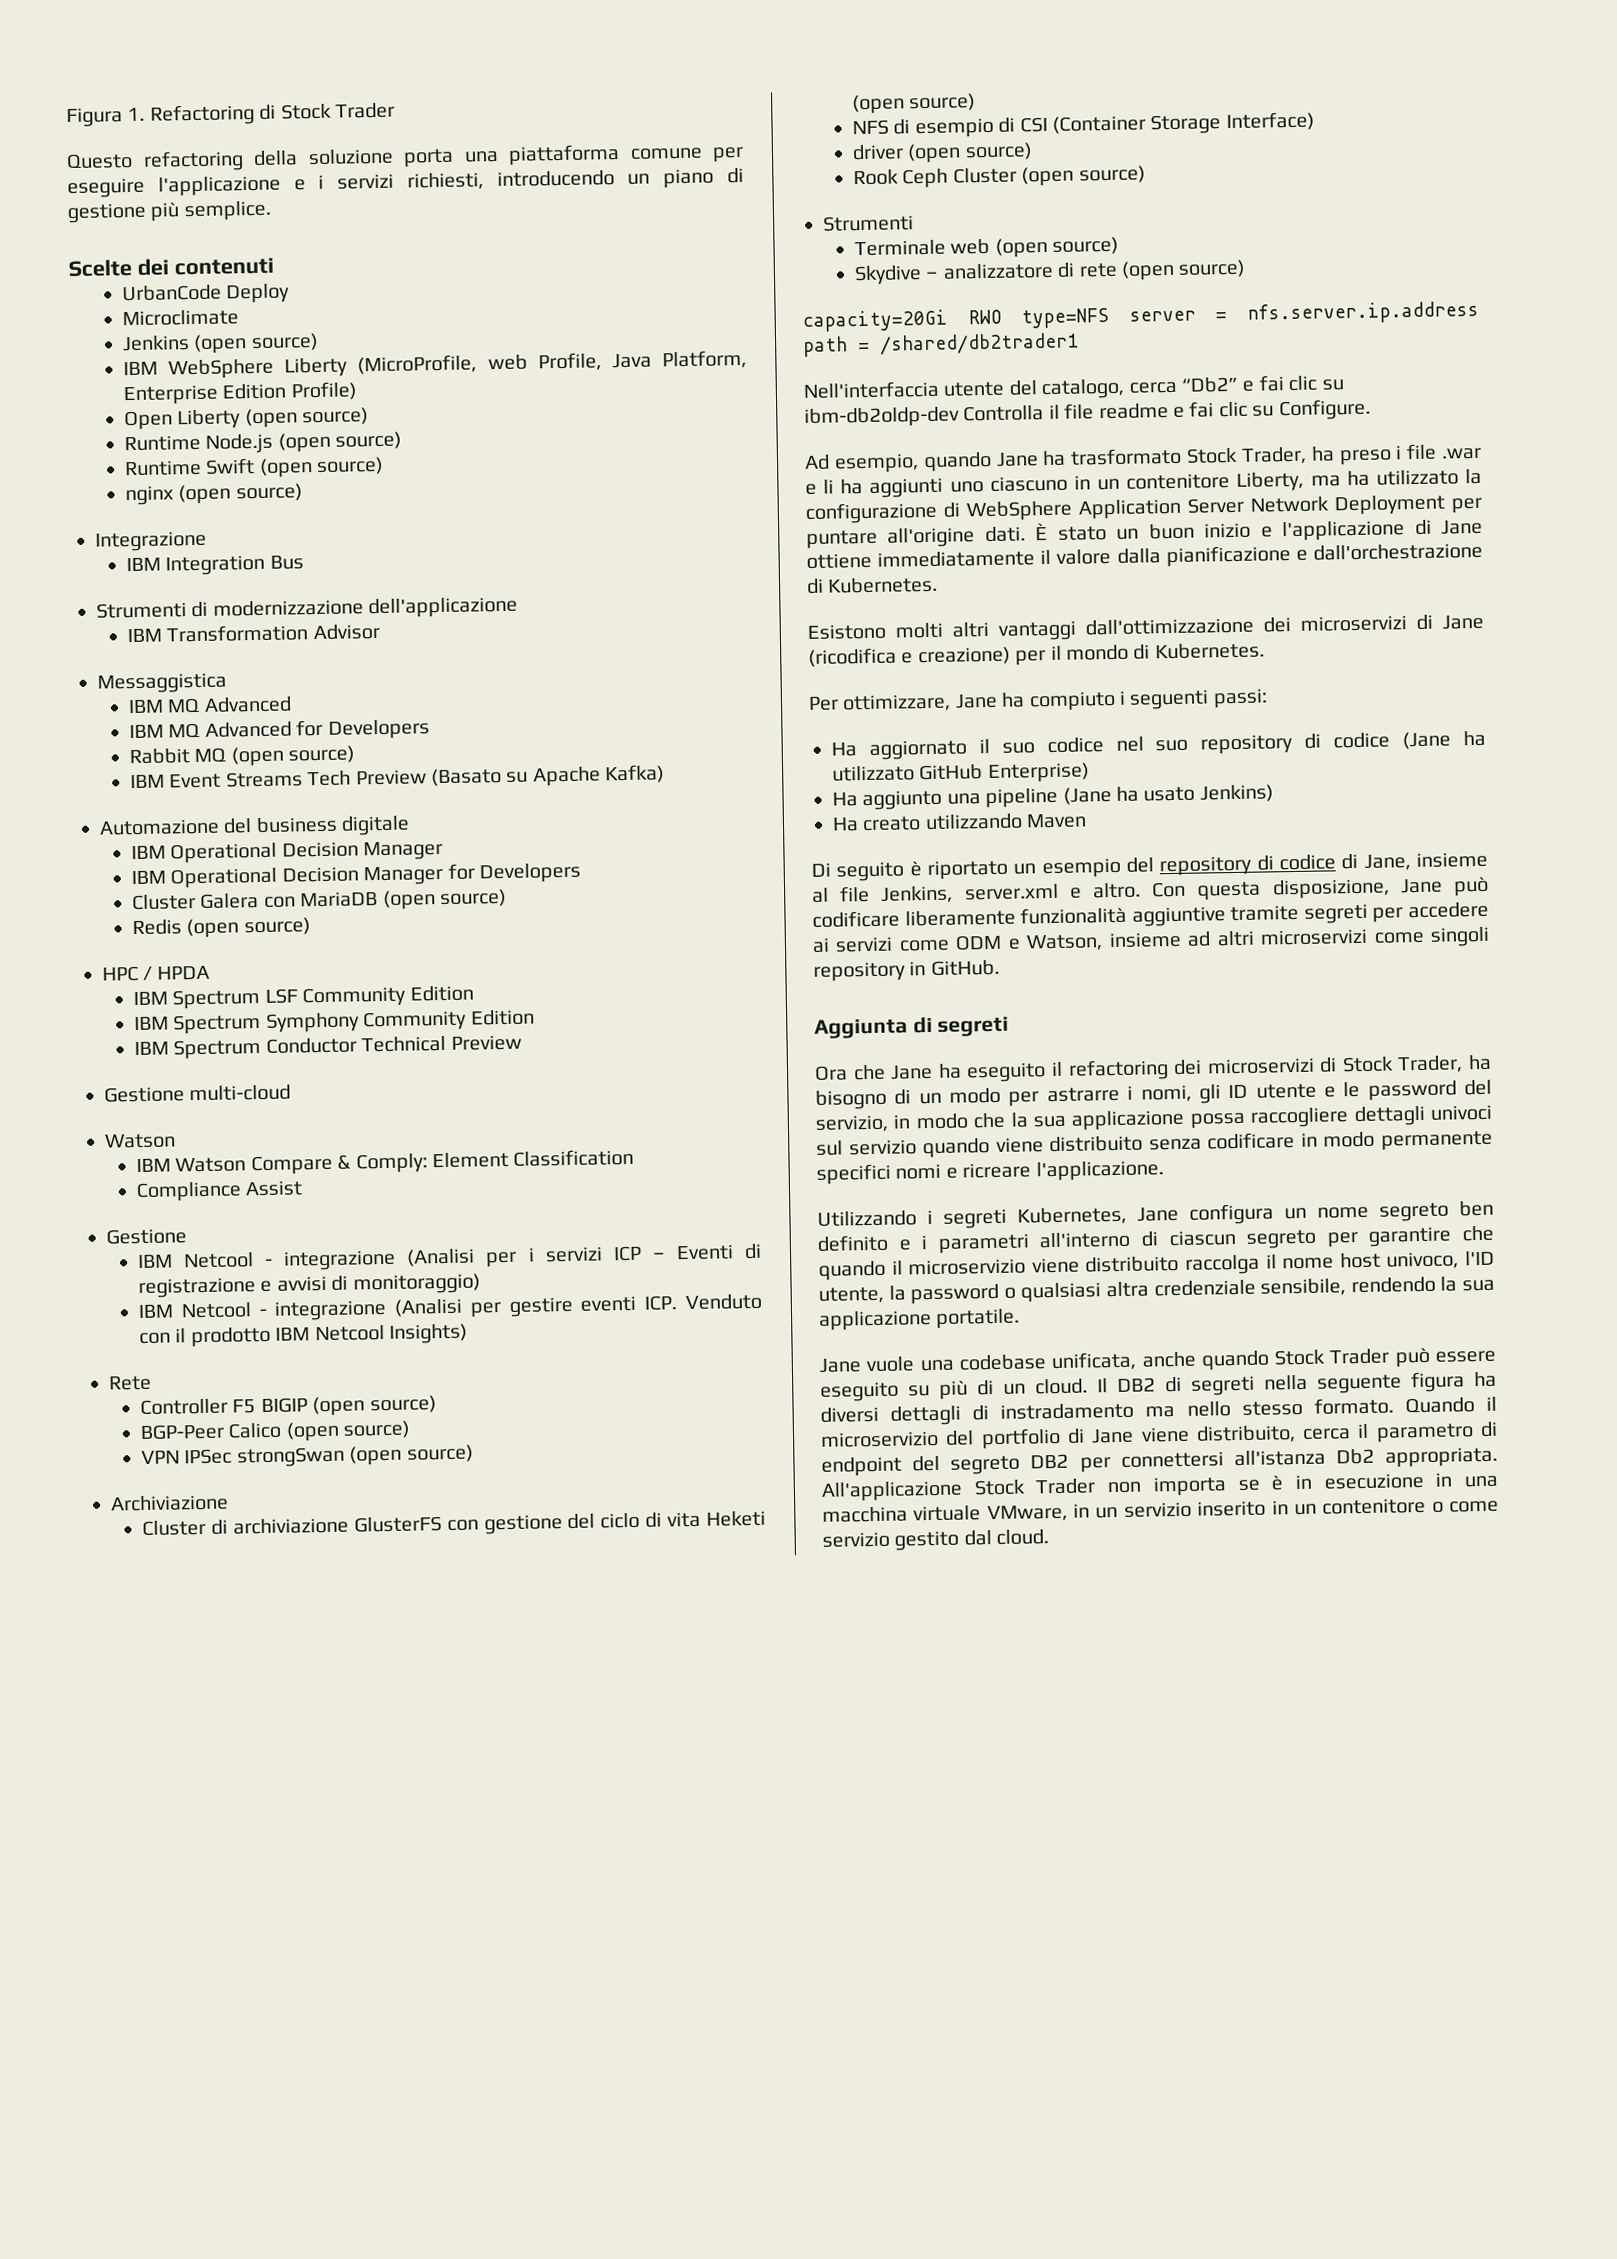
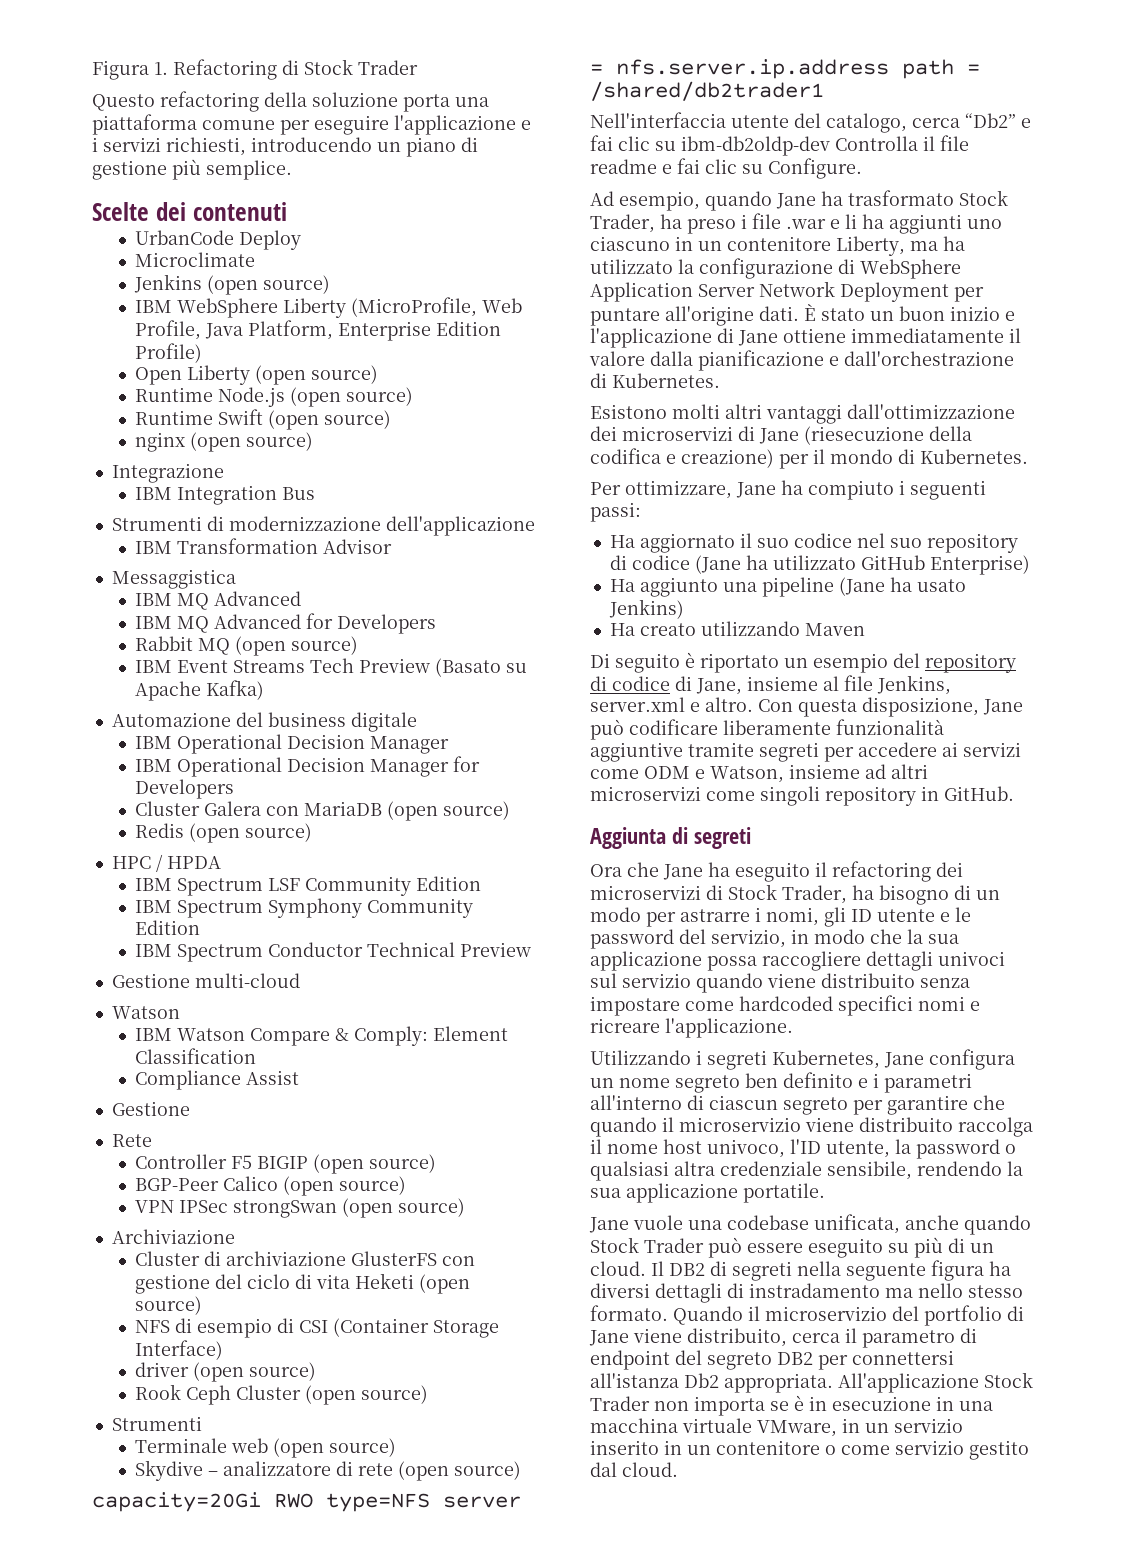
[487,354,528,371] web -> [481,298,522,313] Web
[136,1243,763,1271] [137,1273,481,1299] [137,1293,762,1321] [138,1323,468,1348] // IBM Netcool - integrazione (Analisi per i servizi ICP – Eventi di registrazione e avvisi di monitoraggio) // IBM Netcool - integrazione (Analisi per gestire eventi ICP. Venduto con il prodotto IBM Netcool Insights) -> (190, 1108) none
[808,647,897,667] (ricodifica -> [804,426,972,445] [590,448,661,464] (riesecuzione della codifica
[1207,1130,1493,1151] codificare in modo permanente -> [590,996,833,1016] impostare come hardcoded

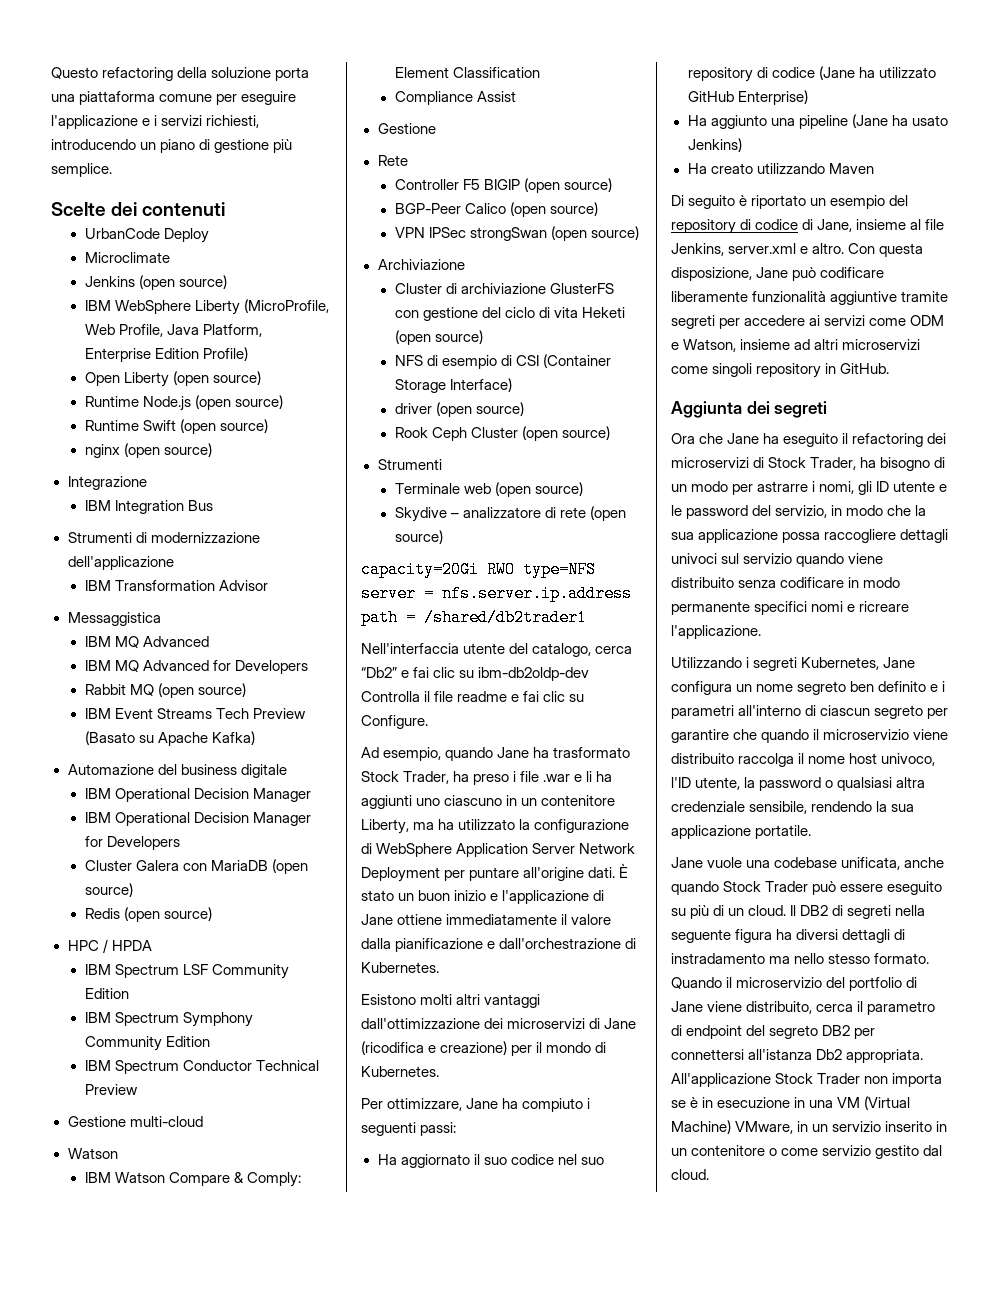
[92,59,418,80] Figura 1. Refactoring di Stock Trader // -> (51, 73) none
[804,426,972,445] [590,448,661,464] (riesecuzione della codifica -> [361,1041,424,1055] (ricodifica
[671,827,688,844] di -> [746,401,770,414] dei
[590,996,833,1016] impostare come hardcoded -> [780,577,901,588] [671,601,750,615] codificare in modo permanente
[590,1418,752,1433] macchina virtuale -> [837,1096,911,1110] [671,1120,731,1134] VM (Virtual Machine)

